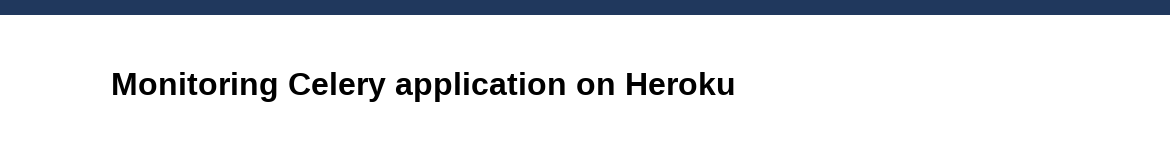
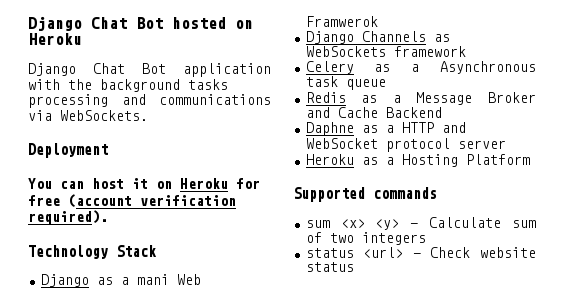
[111,72,736,102] Monitoring Celery application on Heroku -> [28,16,253,31] [28,33,82,45] [28,63,271,77] [28,79,228,92] [28,94,271,108] [28,110,148,121] [28,143,108,158] [28,178,260,189] [28,194,236,208] [28,210,108,225] [28,245,157,259] [40,274,201,287] [305,16,378,27] [305,31,450,44] [305,46,466,57] [305,61,536,74] [305,76,386,90] [305,92,536,105] [305,107,442,118] [305,122,466,136] [305,138,506,152] [305,154,530,167] [293,187,437,202] [305,217,536,230] [305,232,426,245] [305,247,536,258] [305,262,354,272] Django Chat Bot hosted on Heroku // Django Chat Bot application with the background tasks processing and communications via WebSockets. // Deployment // You can host it on Heroku for free (account verification required). // Technology Stack // Django as a mani Web Framwerok // Django Channels as WebSockets framework // Celery as a Asynchronous task queue // Redis as a Message Broker and Cache Backend // Daphne as a HTTP and WebSocket protocol server // Heroku as a Hosting Platform // Supported commands // sum <x> <y> - Calculate sum of two integers // status <url> - Check website status

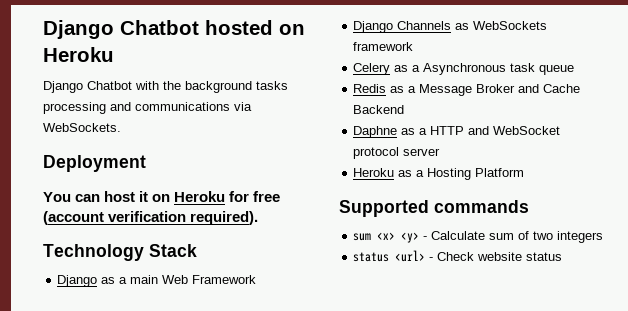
[28,16,163,31] Django Chat Bot -> [43,20,199,39] Django Chatbot
[93,63,271,77] Chat Bot application -> [87,81,132,90] Chatbot
[136,274,201,285] [305,16,378,27] mani Web Framwerok -> [130,275,257,284] main Web Framework

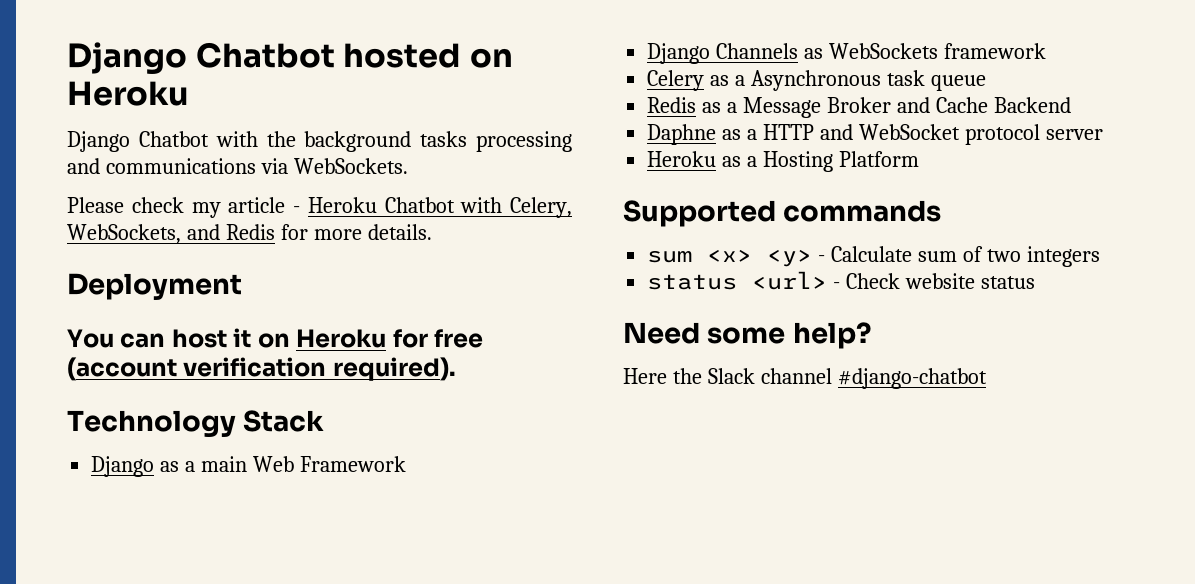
(121, 127) none -> [67,197,572,218] [67,224,432,244] // Please check my article - Heroku Chatbot with Celery, WebSockets, and Redis for more details.
(563, 256) none -> [623,322,871,349] [623,368,987,389] // Need some help? // Here the Slack channel #django-chatbot

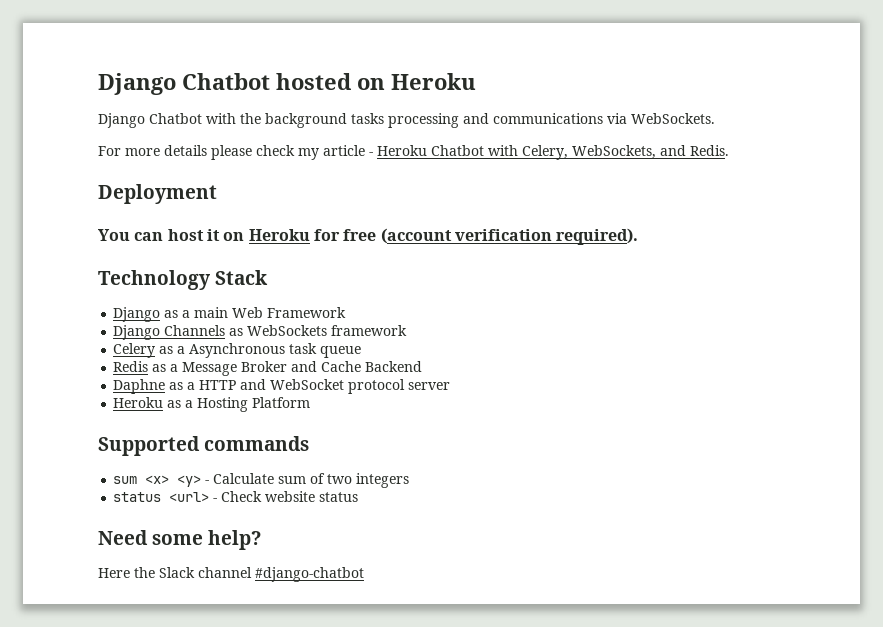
[67,197,124,213] Please -> [98,145,252,160] For more details please
[225,224,432,240] Redis for more details. -> [690,145,729,156] Redis.

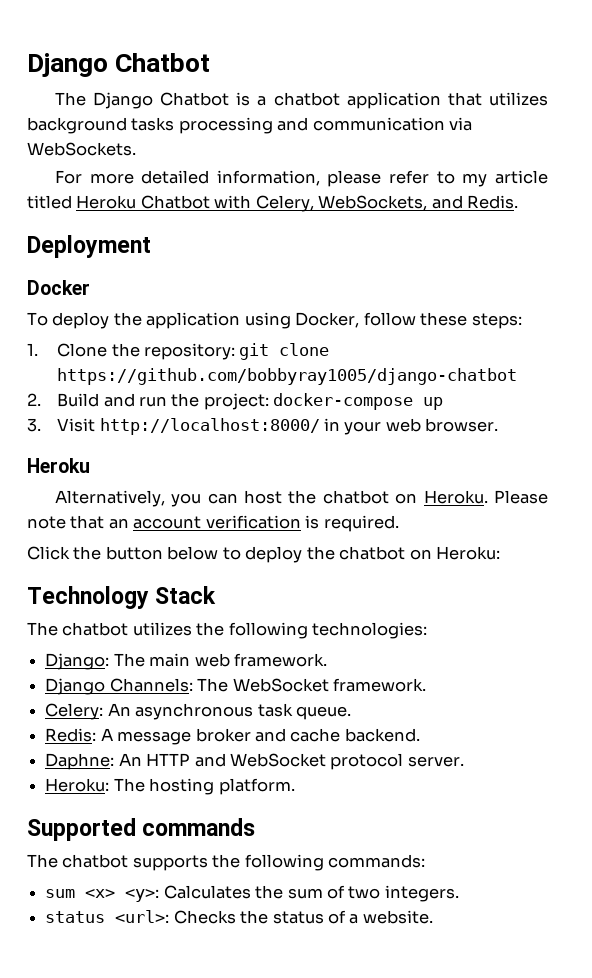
[98,73,476,95] [98,113,261,128] Django Chatbot hosted on Heroku // Django Chatbot with the -> [27,53,211,77] [54,92,548,109] Django Chatbot // The Django Chatbot is a chatbot application that utilizes
[493,113,603,124] communications -> [312,117,445,131] communication
[164,145,295,160] details please check -> [141,170,455,187] detailed information, please refer to
[369,152,373,156] - -> [27,195,72,209] titled
[98,228,639,245] [98,270,269,290] [113,307,347,322] [113,325,408,340] [113,343,362,358] [113,361,423,376] [113,379,451,394] [113,397,311,412] [98,436,310,456] You can host it on Heroku for free (account verification required). // Technology Stack // Django as a main Web Framework // Django Channels as WebSockets framework // Celery as a Asynchronous task queue // Redis as a Message Broker and Cache Backend // Daphne as a HTTP and WebSocket protocol server // Heroku as a Hosting Platform // Supported commands -> [27,280,90,295] [27,312,522,329] [27,343,330,360] [57,368,518,385] [27,393,444,410] [27,418,499,435] [27,458,90,473] [54,490,548,507] [27,515,399,532] [27,546,501,563] [27,586,217,609] [27,622,428,639] [45,653,327,670] [45,678,426,695] [45,703,351,720] [45,728,420,745] [45,753,464,770] [45,778,295,795] [27,818,256,841] [27,854,426,871] Docker // To deploy the application using Docker, follow these steps: // 1. Clone the repository: git clone https://github.com/bobbyray1005/django-chatbot // 2. Build and run the project: docker-compose up // 3. Visit http://localhost:8000/ in your web browser. // Heroku // Alternatively, you can host the chatbot on Heroku. Please note that an account verification is required. // Click the button below to deploy the chatbot on Heroku: // Technology Stack // The chatbot utilizes the following technologies: // Django: The main web framework. // Django Channels: The WebSocket framework. // Celery: An asynchronous task queue. // Redis: A message broker and cache backend. // Daphne: An HTTP and WebSocket protocol server. // Heroku: The hosting platform. // Supported commands // The chatbot supports the following commands:
[177,473,275,487] <y> - Calculate -> [125,885,284,902] <y>: Calculates the
[356,473,410,488] [113,491,359,502] [98,530,262,550] [98,567,364,582] integers // status <url> - Check website status // Need some help? // Here the Slack channel #django-chatbot -> [384,885,459,902] [45,910,433,924] integers. // status <url>: Checks the status of a website.

